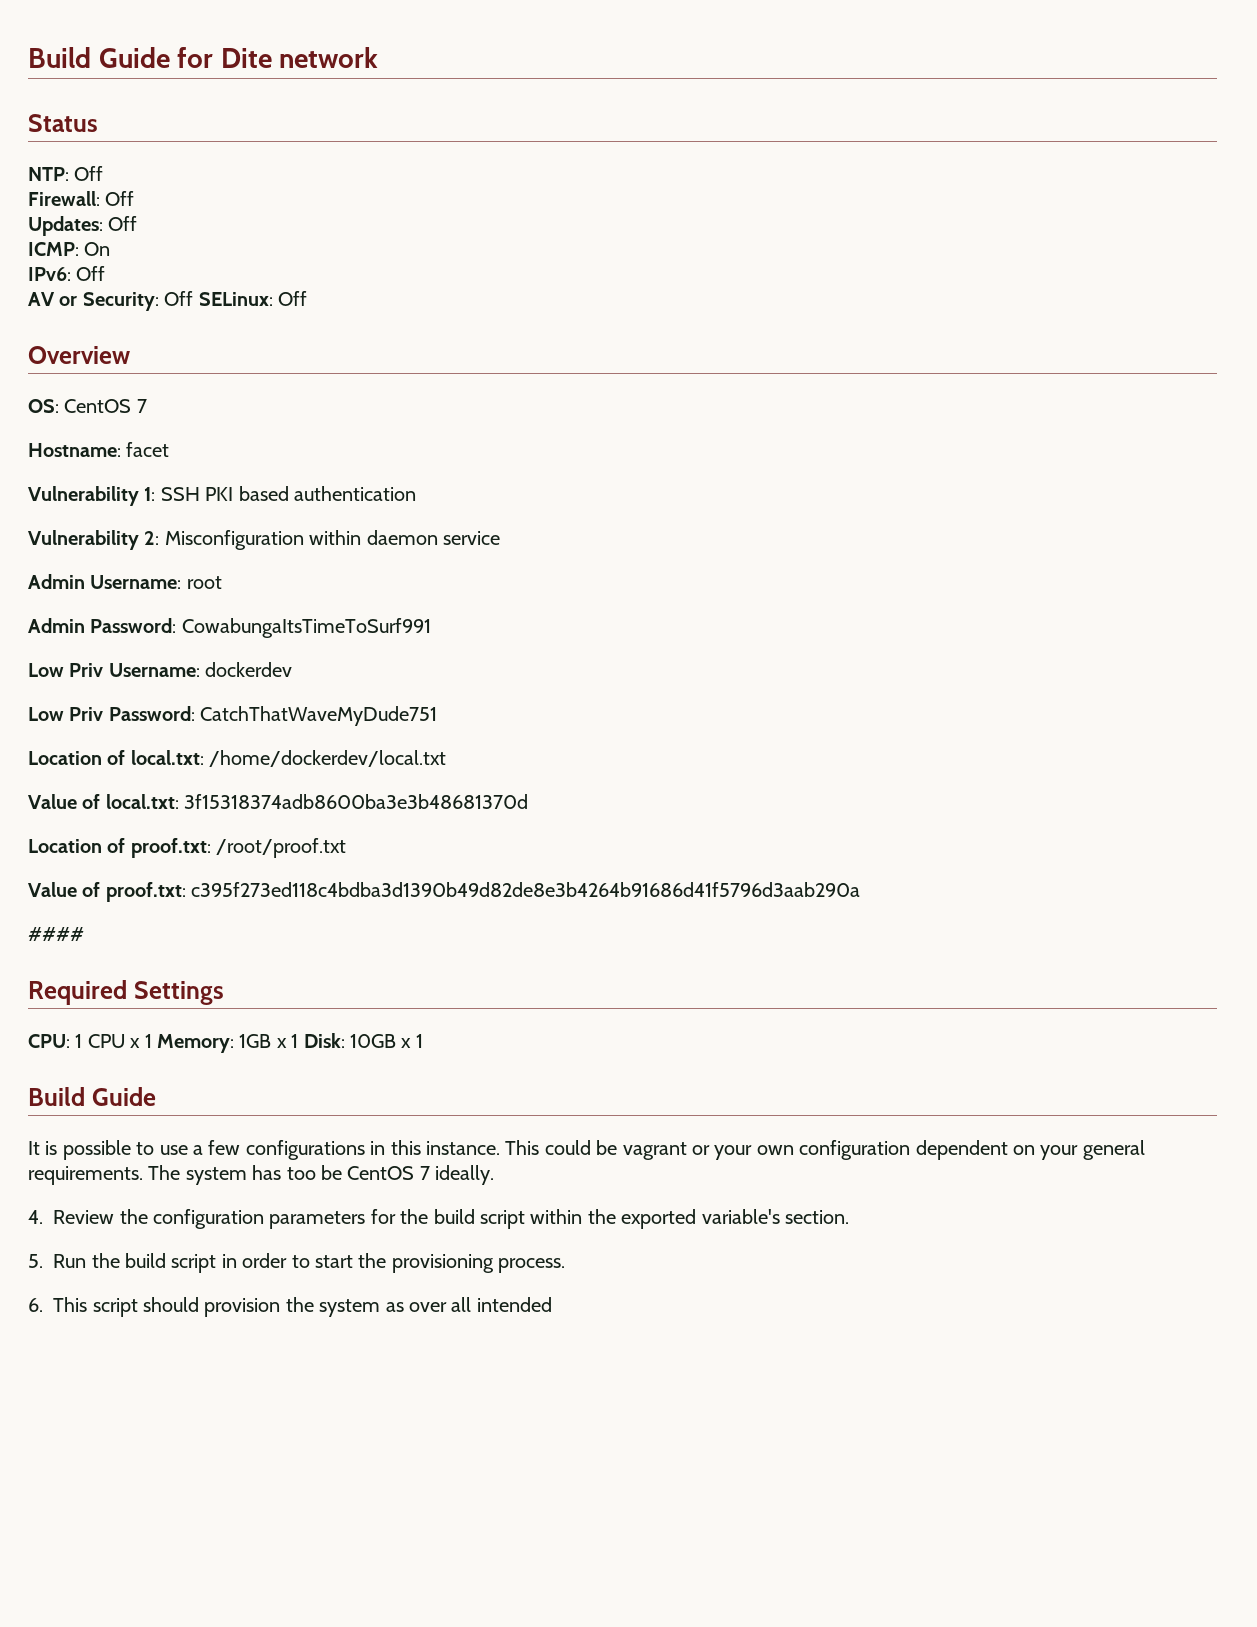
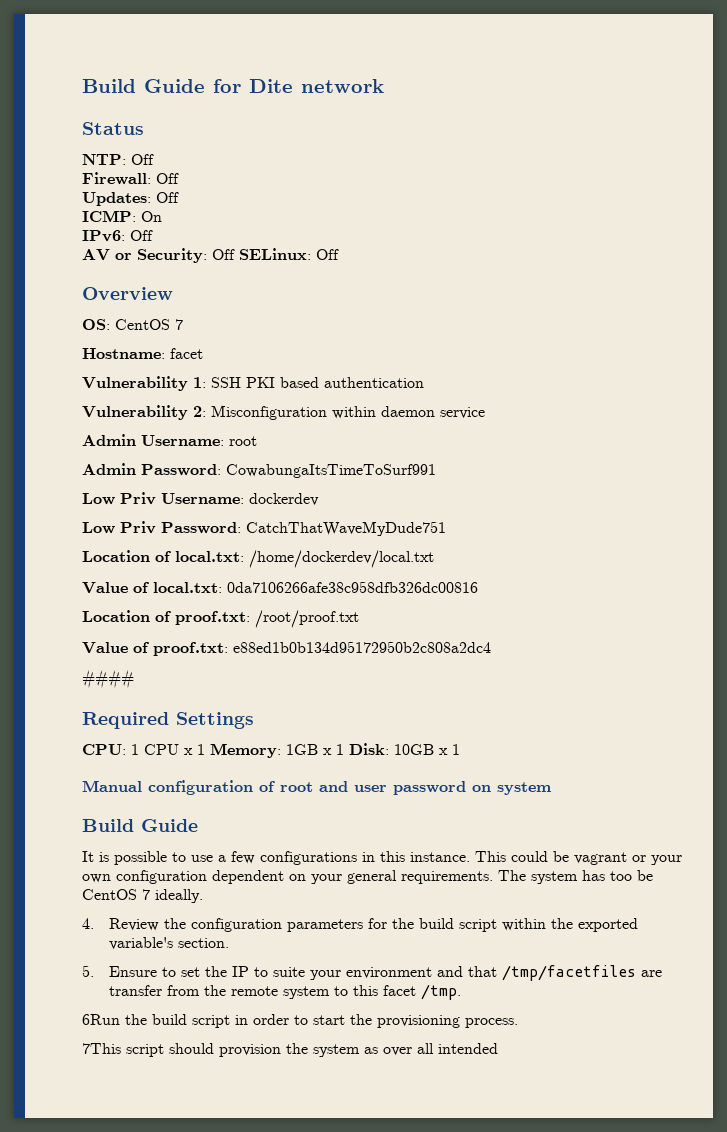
[184,794,529,809] 3f15318374adb8600ba3e3b48681370d -> [227,581,478,593] 0da7106266afe38c958dfb326dc00816
[191,882,861,897] c395f273ed118c4bdba3d1390b49d82de8e3b4264b91686d41f5796d3aab290a -> [233,641,491,653] e88ed1b0b134d95172950b2c808a2dc4
(423, 1041) none -> [82,780,551,795] // Manual configuration of root and user password on system
[53,1254,87,1268] Run -> [109,965,663,981] [109,984,462,1000] [82,1014,120,1025] Ensure to set the IP to suite your environment and that /tmp/facetfiles are transfer from the remote system to this facet /tmp. // 6Run
[28,1297,88,1312] 6. This -> [82,1043,121,1054] 7This

